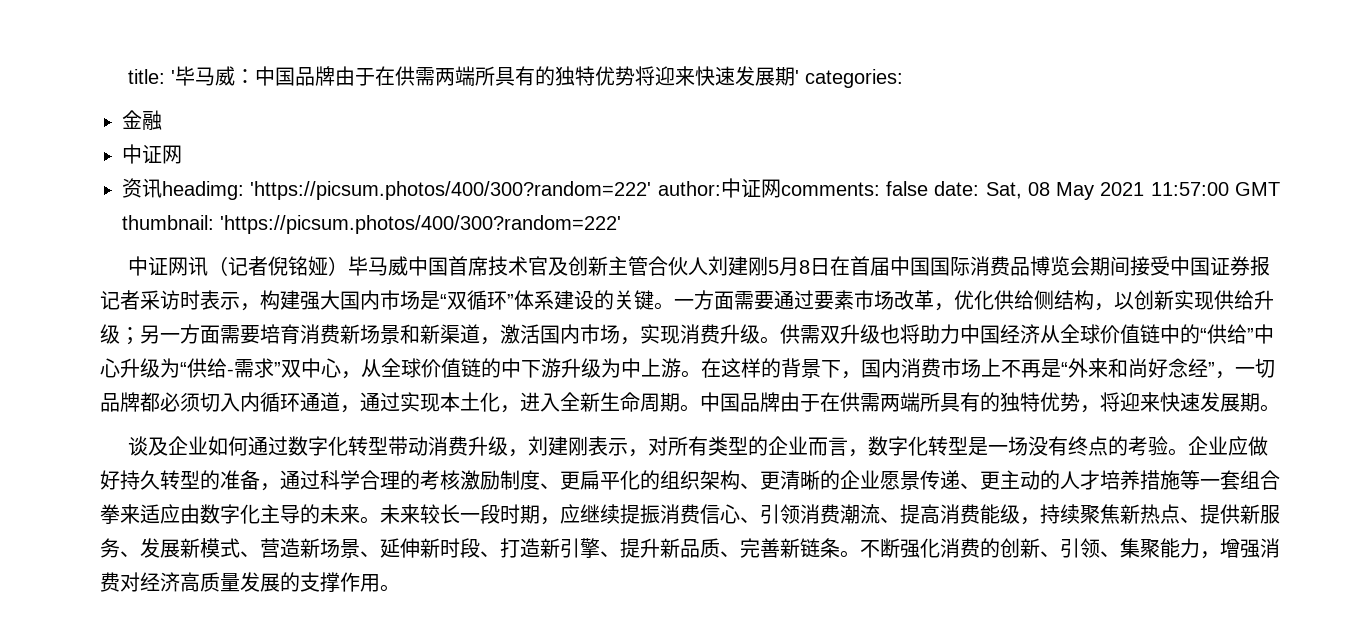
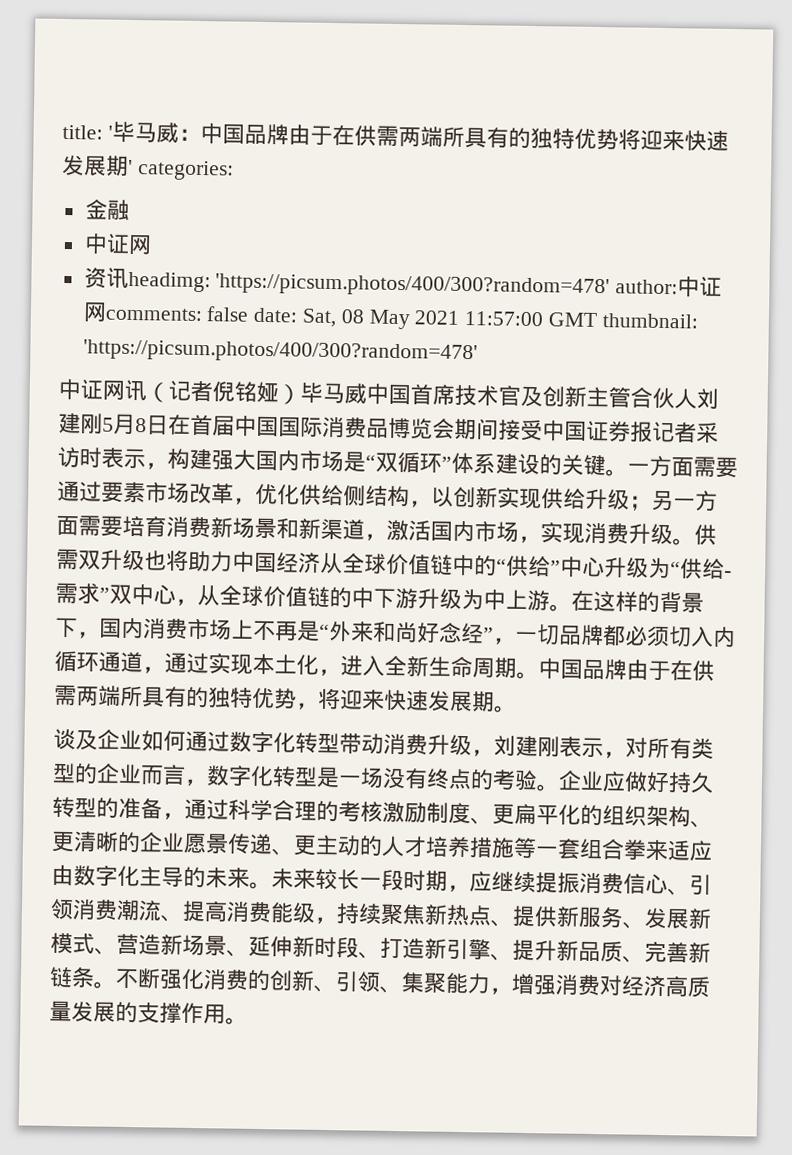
[250,181,652,200] 'https://picsum.photos/400/300?random=222' -> [215,273,611,299] 'https://picsum.photos/400/300?random=478'
[220,215,621,234] 'https://picsum.photos/400/300?random=222' -> [82,339,478,365] 'https://picsum.photos/400/300?random=478'

